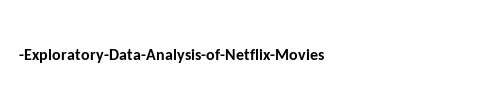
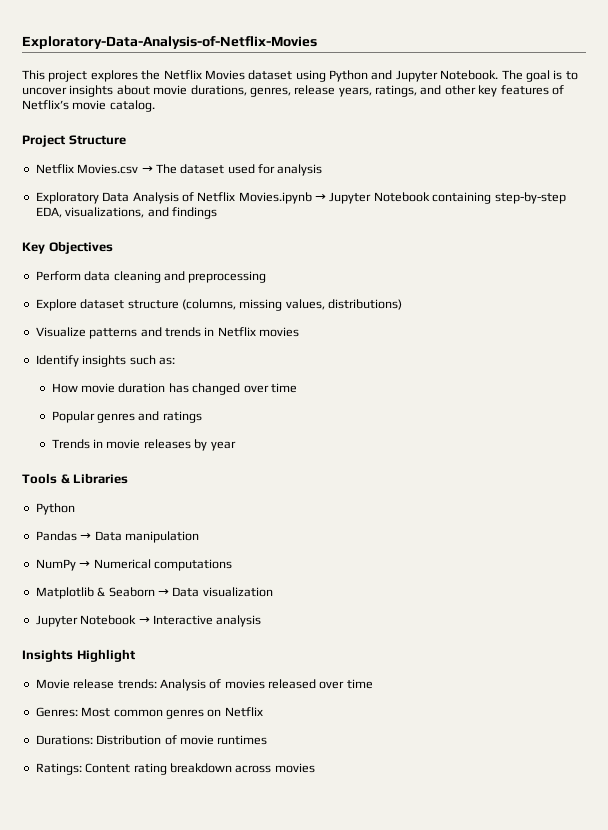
[19,49,324,63] -Exploratory-Data-Analysis-of-Netflix-Movies -> [22,36,317,49] [22,70,578,82] [22,85,564,97] [22,100,155,112] [22,135,126,147] [35,164,323,176] [35,192,566,204] [35,207,217,219] [22,241,113,254] [35,271,267,283] [35,299,402,311] [35,327,299,339] [35,355,175,367] [51,383,297,395] [51,411,202,423] [51,439,236,451] [22,473,129,484] [35,503,75,515] [35,531,199,543] [35,559,232,571] [35,587,273,599] [35,615,262,627] [22,649,136,662] [35,679,373,691] [35,707,263,719] [35,735,268,745] [35,763,315,775] Exploratory-Data-Analysis-of-Netflix-Movies // This project explores the Netflix Movies dataset using Python and Jupyter Notebook. The goal is to uncover insights about movie durations, genres, release years, ratings, and other key features of Netflix’s movie catalog. // Project Structure // Netflix Movies.csv → The dataset used for analysis // Exploratory Data Analysis of Netflix Movies.ipynb → Jupyter Notebook containing step-by-step EDA, visualizations, and findings // Key Objectives // Perform data cleaning and preprocessing // Explore dataset structure (columns, missing values, distributions) // Visualize patterns and trends in Netflix movies // Identify insights such as: // How movie duration has changed over time // Popular genres and ratings // Trends in movie releases by year // Tools & Libraries // Python // Pandas → Data manipulation // NumPy → Numerical computations // Matplotlib & Seaborn → Data visualization // Jupyter Notebook → Interactive analysis // Insights Highlight // Movie release trends: Analysis of movies released over time // Genres: Most common genres on Netflix // Durations: Distribution of movie runtimes // Ratings: Content rating breakdown across movies

